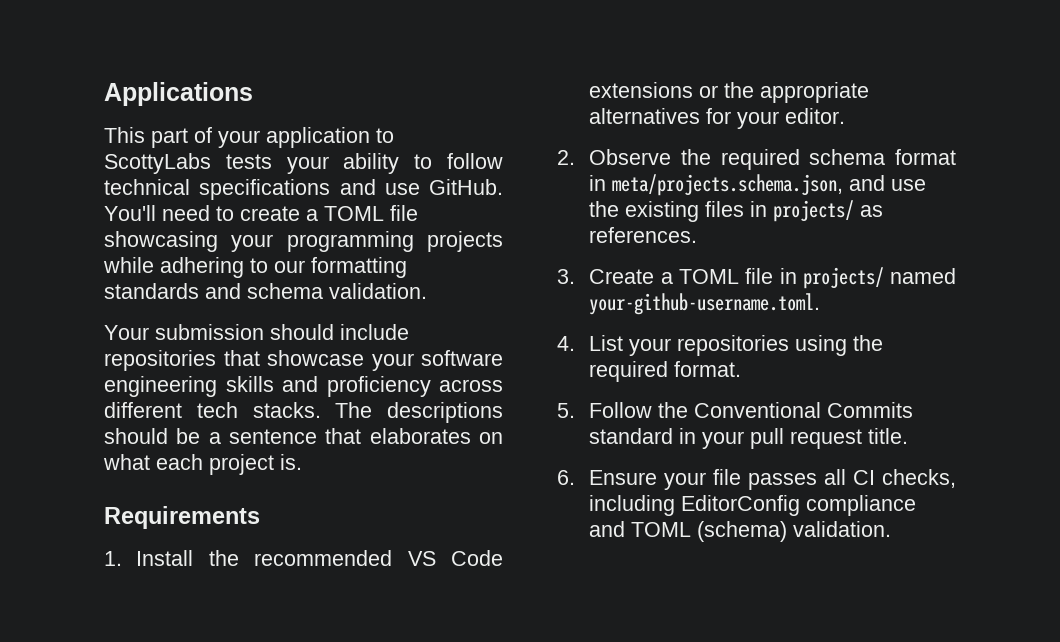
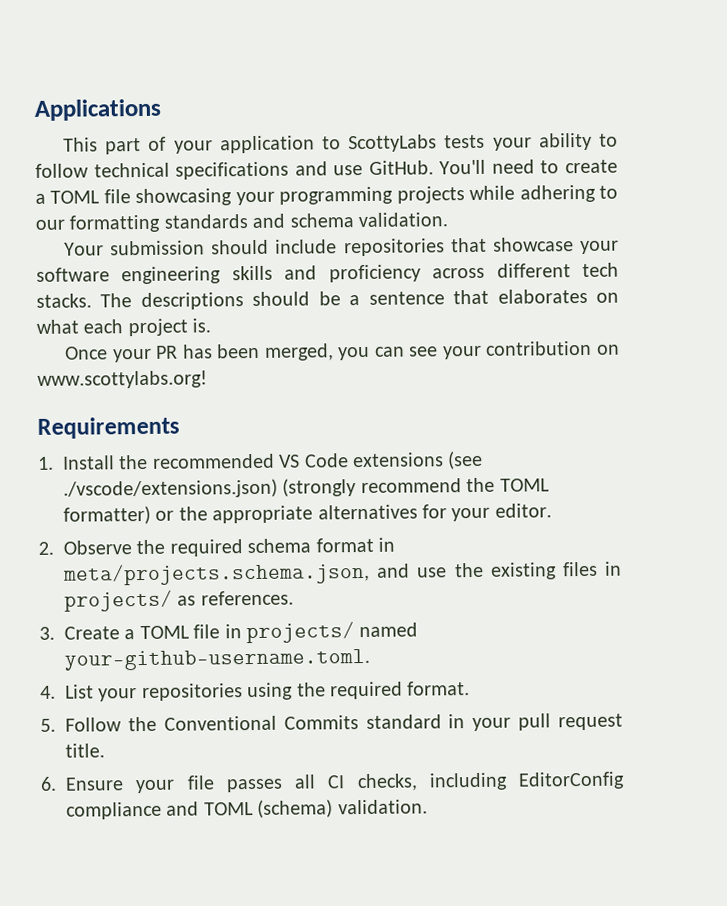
(302, 462) none -> [65,340,620,363] [37,370,208,389] // Once your PR has been merged, you can see your contribution on www.scottylabs.org!
(694, 90) none -> [447,450,484,470] [63,477,550,499] [63,505,151,525] (see ./vscode/extensions.json) (strongly recommend the TOML formatter)

